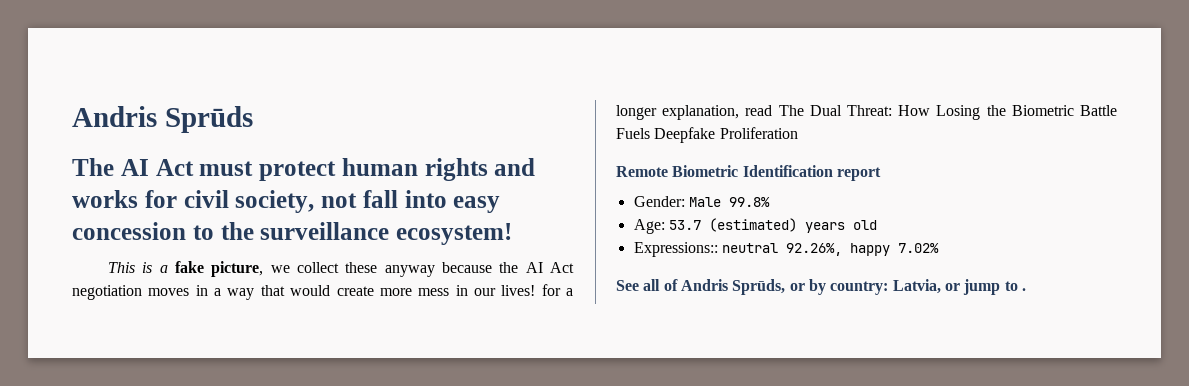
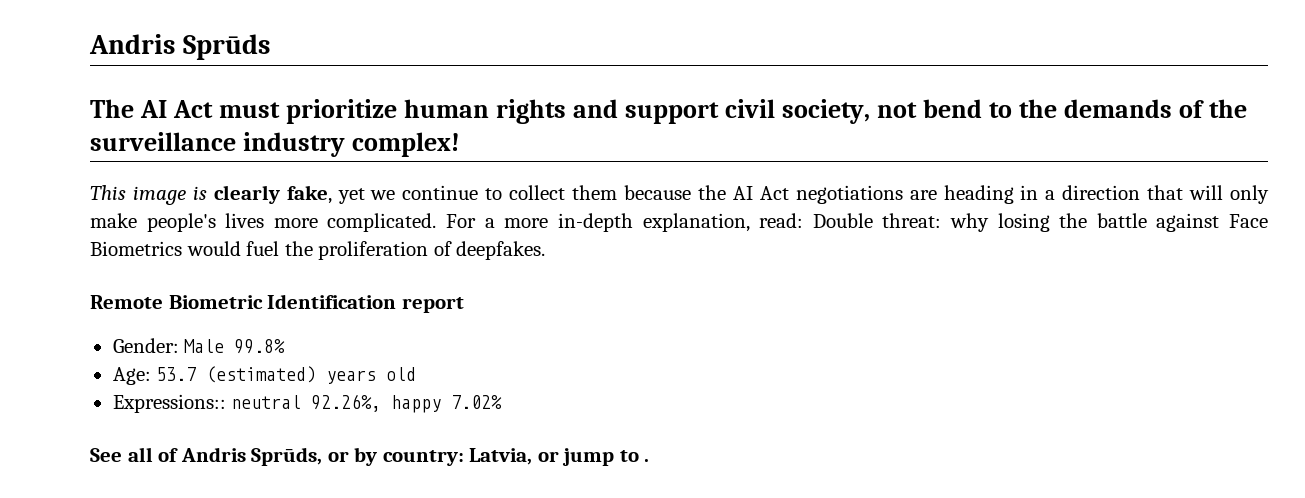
[259,161,336,181] protect -> [286,99,398,124] prioritize
[72,190,177,208] works for -> [625,102,720,124] support
[362,190,501,213] [72,222,512,245] [107,261,574,277] [72,284,573,300] [616,105,1117,120] [616,127,798,143] fall into easy concession to the surveillance ecosystem! // This is a fake picture, we collect these anyway because the AI Act negotiation moves in a way that would create more mess in our lives! for a longer explanation, read The Dual Threat: How Losing the Biometric Battle Fuels Deepfake Proliferation -> [923,99,1248,118] [90,132,461,157] [90,185,1270,205] [90,213,1268,232] [90,241,546,260] bend to the demands of the surveillance industry complex! // This image is clearly fake, yet we continue to collect them because the AI Act negotiations are heading in a direction that will only make people's lives more complicated. For a more in-depth explanation, read: Double threat: why losing the battle against Face Biometrics would fuel the proliferation of deepfakes.

